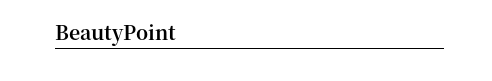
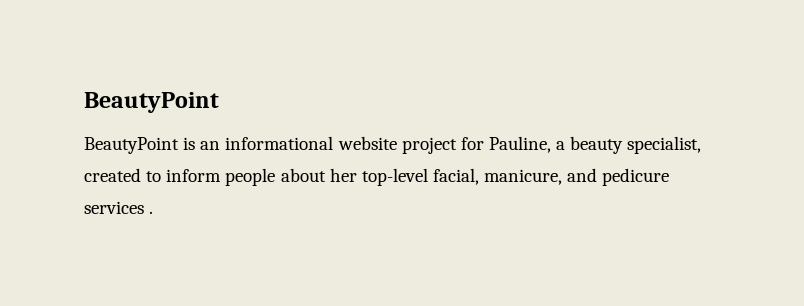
[55,24,176,46] BeautyPoint -> [84,92,219,113] [84,136,702,154] [84,168,670,186] [84,201,154,214] BeautyPoint // BeautyPoint is an informational website project for Pauline, a beauty specialist, created to inform people about her top-level facial, manicure, and pedicure services .

